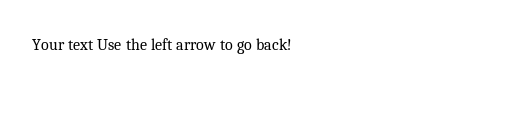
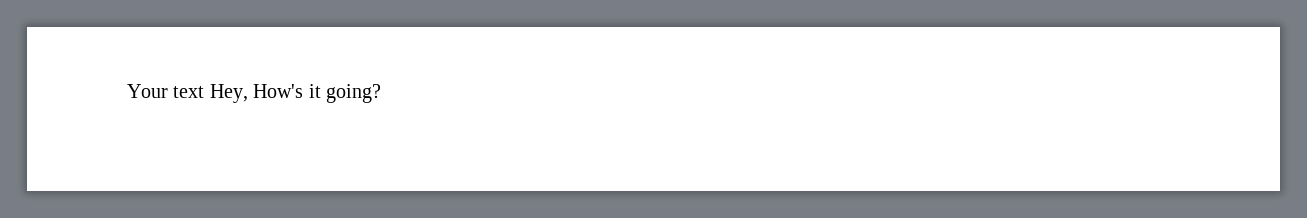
[97,38,293,54] Use the left arrow to go back! -> [209,84,381,103] Hey, How's it going?

